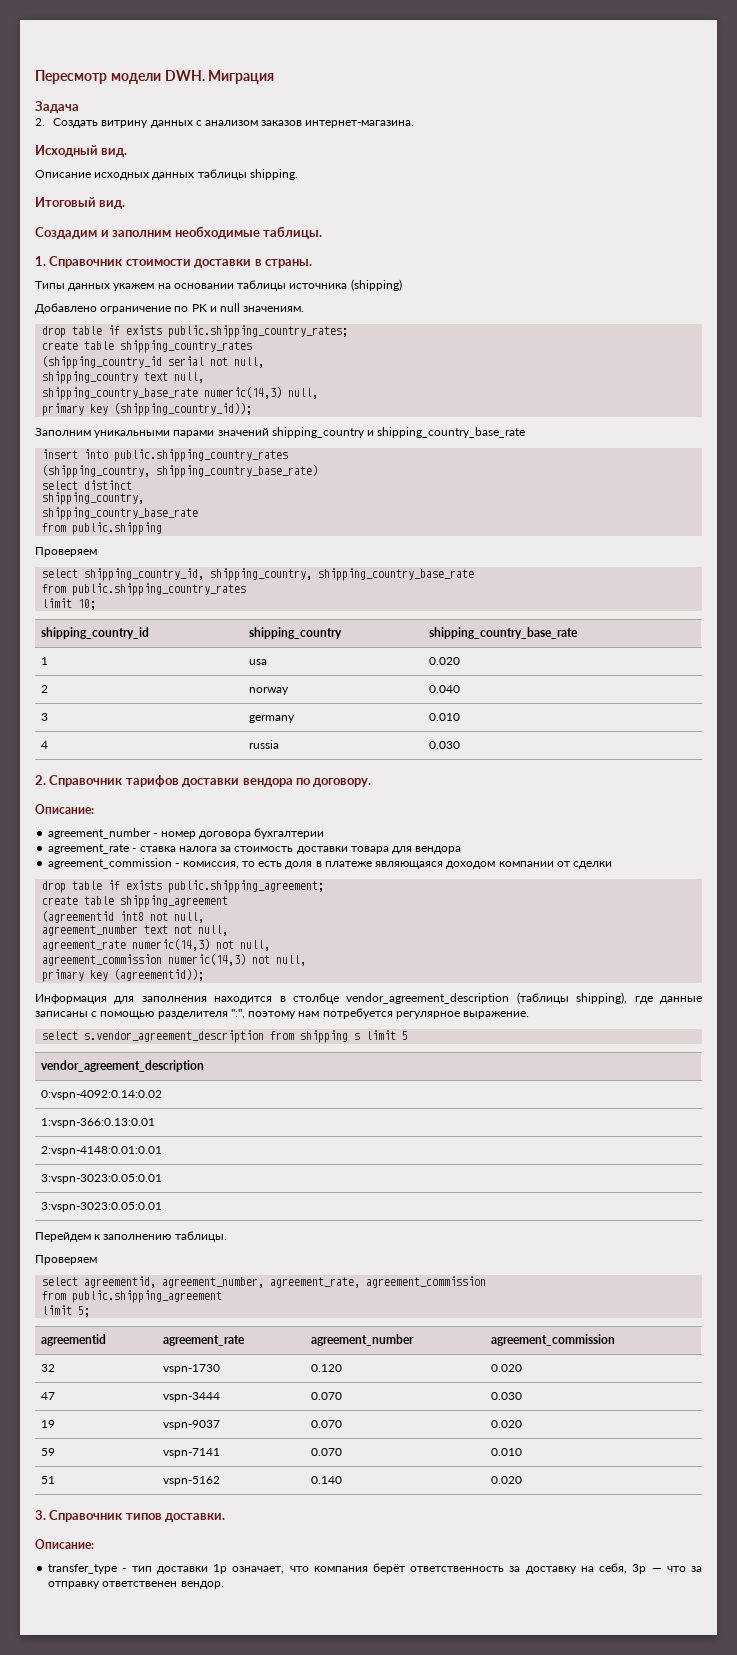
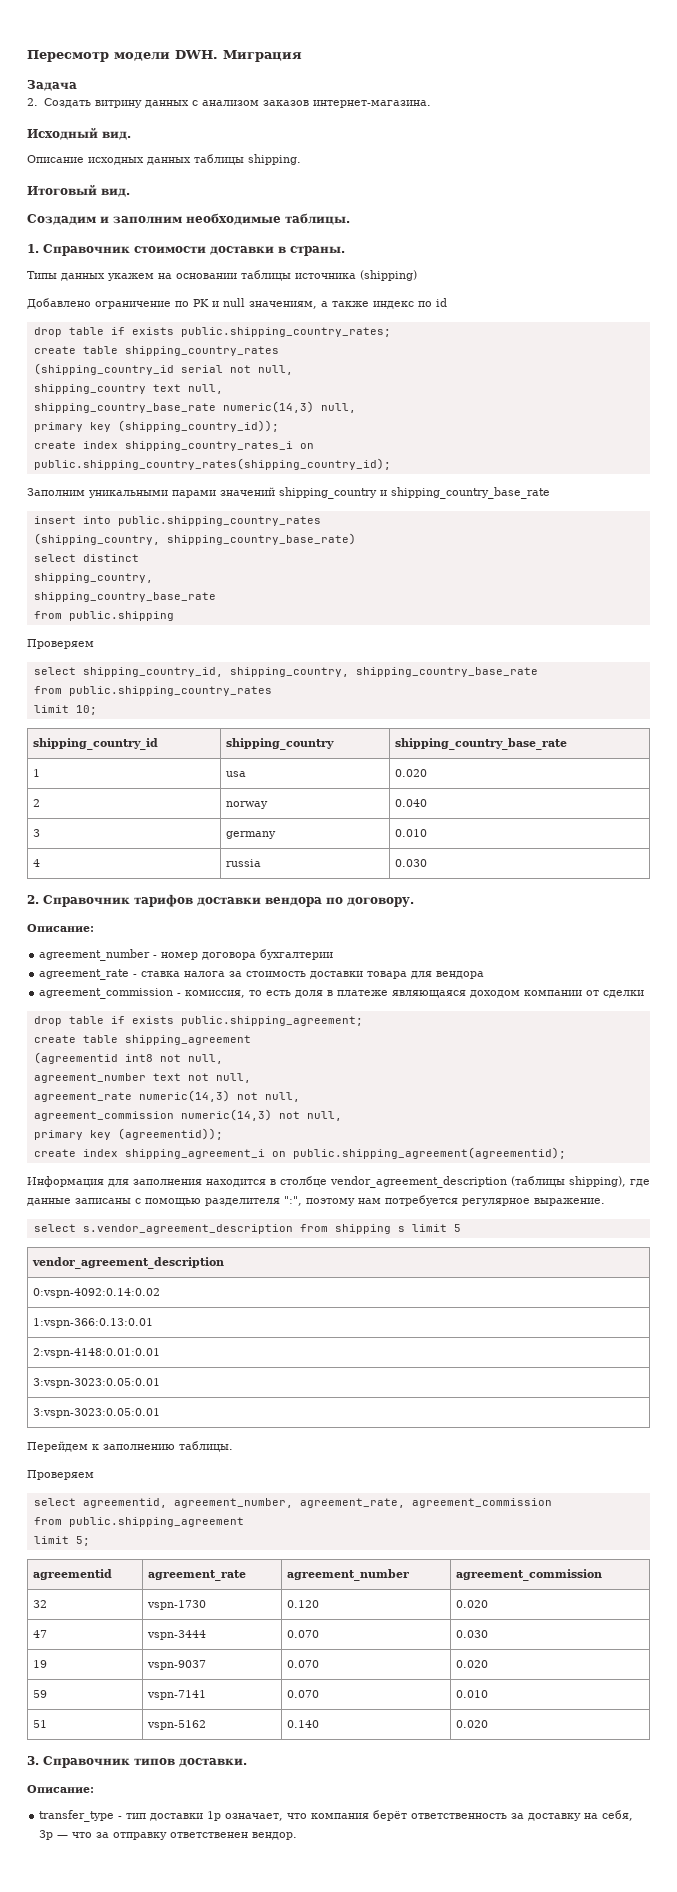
[243,306,305,312] значениям. -> [249,298,447,309] значениям, а также индекс по id
(253, 409) none -> [33,441,314,451] [33,458,391,470] // create index shipping_country_rates_i on public.shipping_country_rates(shipping_country_id);
(205, 974) none -> [33,1147,566,1159] // create index shipping_agreement_i on public.shipping_agreement(agreementid);

